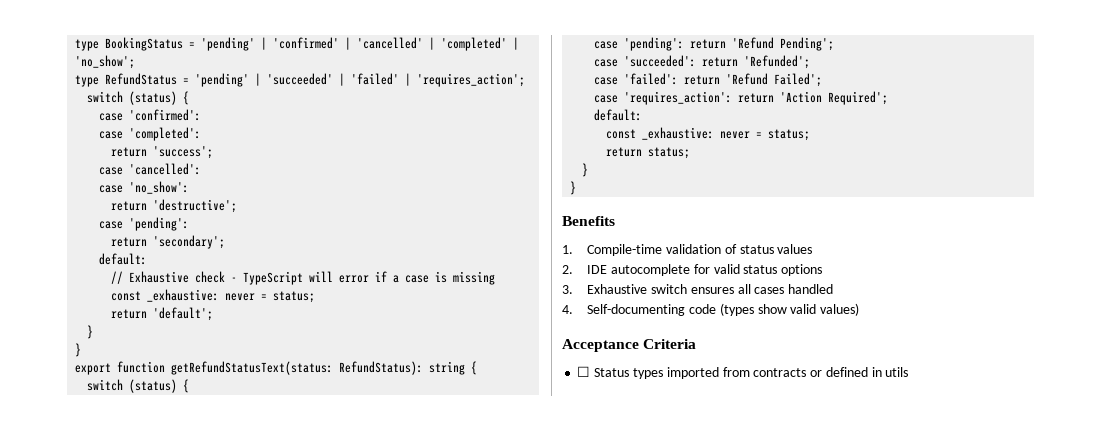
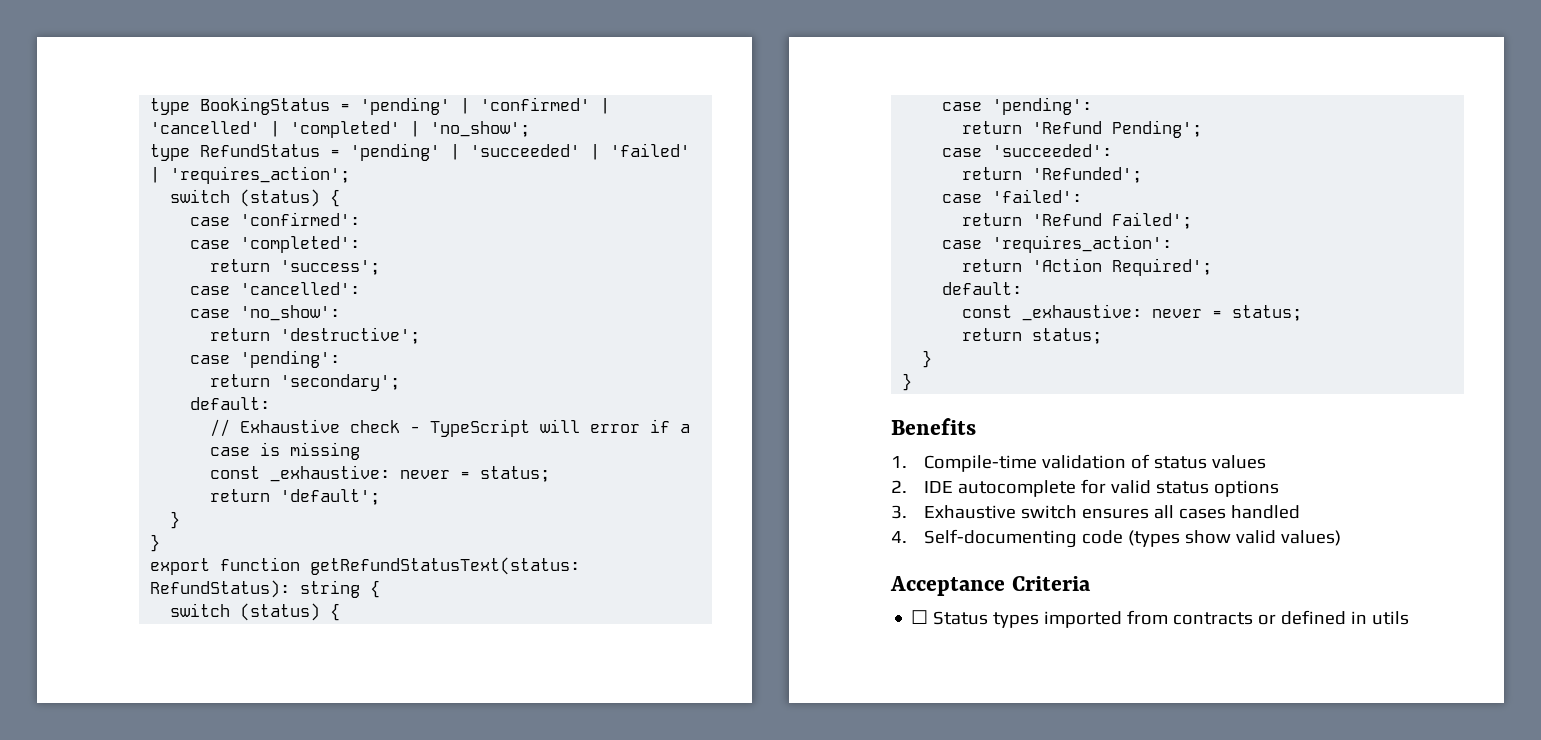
(685, 44) none -> (1093, 106) //
(697, 61) none -> (1113, 150) //
(679, 79) none -> (1083, 196) //
(733, 98) none -> (1173, 244) //

